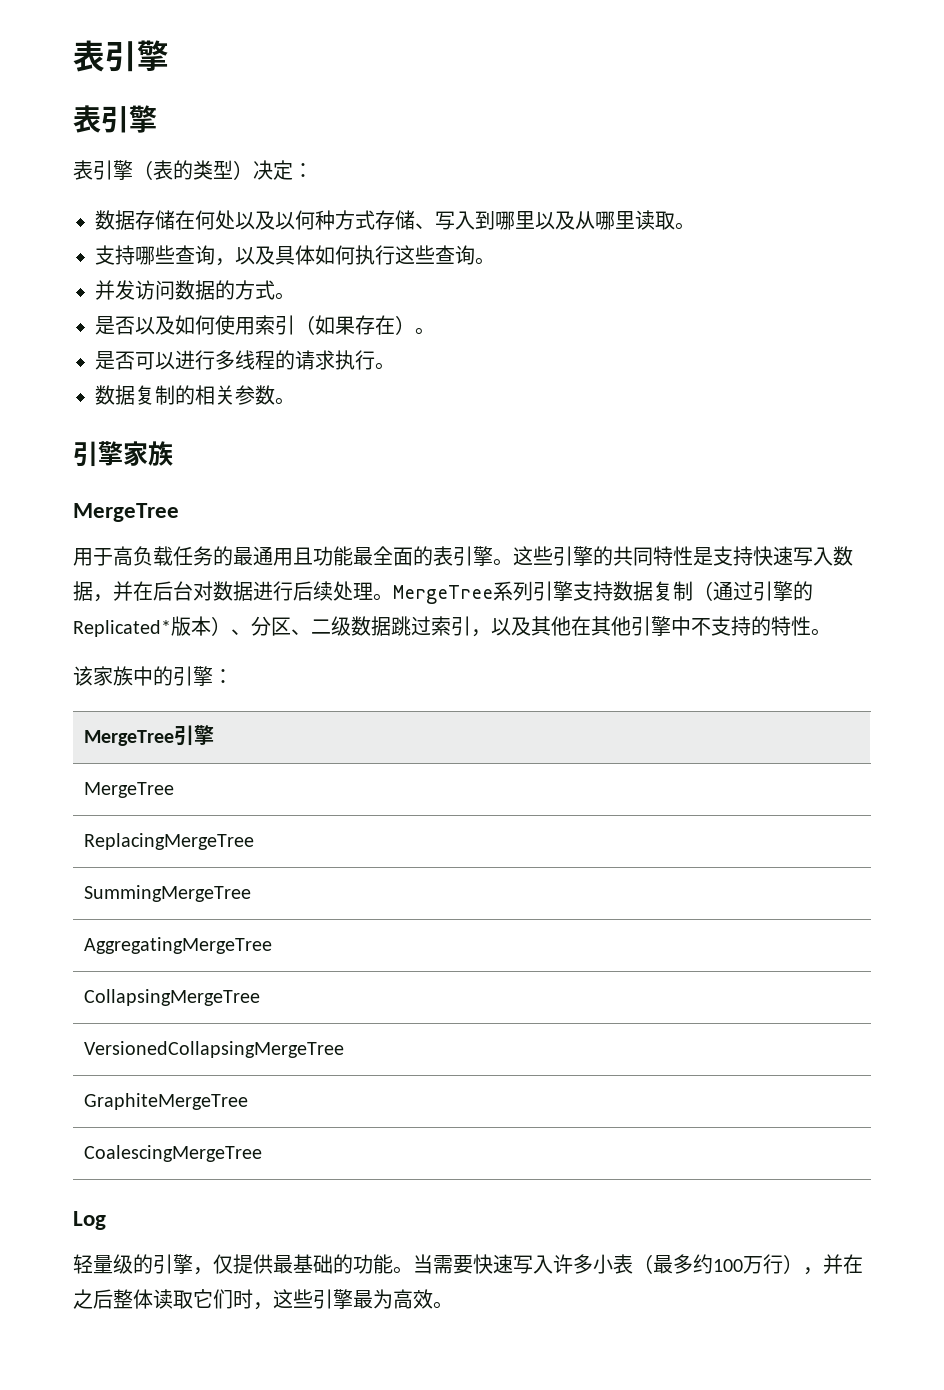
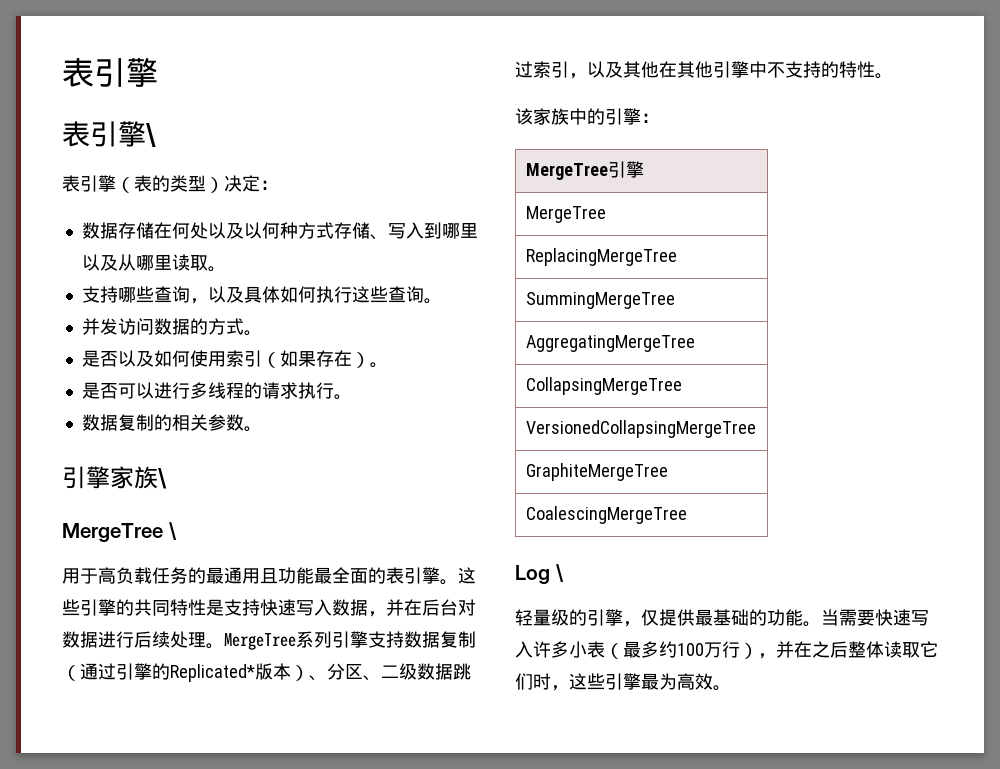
[73,40,169,72] [73,105,157,133] 表引擎 // 表引擎 -> [62,58,158,87] [62,121,156,147] 表引擎 // 表引擎\
[73,503,179,522] // MergeTree -> [158,468,167,489] [62,522,177,542] \ // MergeTree \
(106, 1220) none -> [555,564,564,582] \

